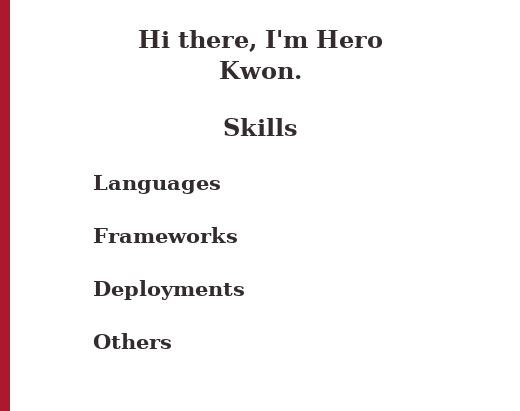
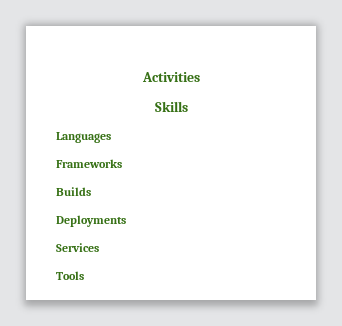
[137,30,383,52] [218,61,302,79] Hi there, I'm Hero Kwon. -> [141,72,200,82] Activities
(238, 235) none -> [56,187,91,196] // Builds
[93,333,172,349] Others -> [56,243,99,252] [56,271,84,280] Services // Tools

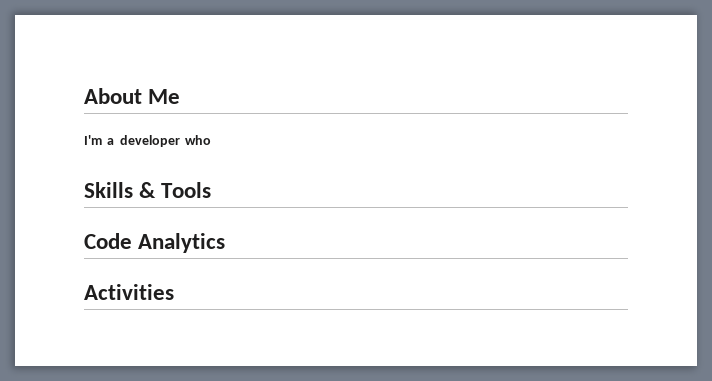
[141,72,200,82] [154,101,188,112] [56,132,111,143] [56,159,122,168] [56,187,91,196] [56,215,126,227] [56,243,99,252] [56,271,84,280] Activities // Skills // Languages // Frameworks // Builds // Deployments // Services // Tools -> [84,88,181,104] [84,135,211,147] [84,182,212,198] [84,233,226,253] [84,284,174,300] About Me // I'm a developer who // Skills & Tools // Code Analytics // Activities

